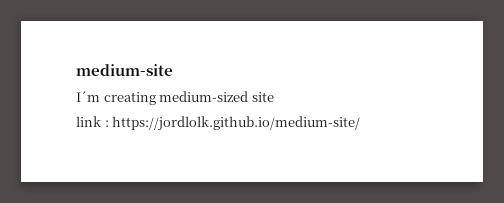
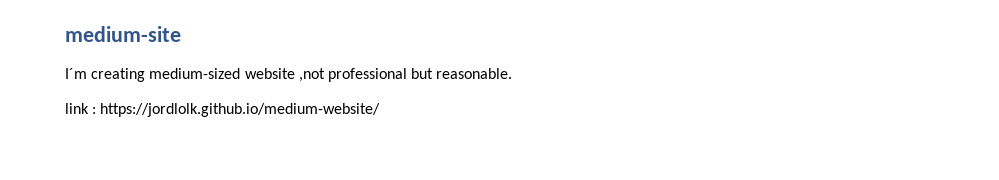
[251,92,274,102] site -> [244,68,513,82] website ,not professional but reasonable.
[112,116,361,131] https://jordlolk.github.io/medium-site/ -> [100,103,381,117] https://jordlolk.github.io/medium-website/

